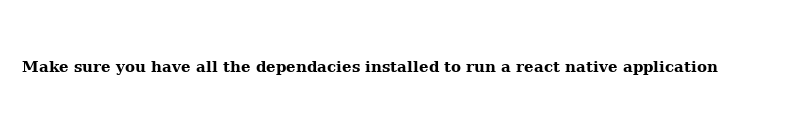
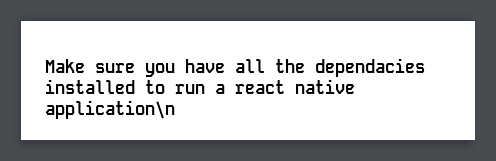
[623,61,718,75] application -> [45,100,175,119] application\n

